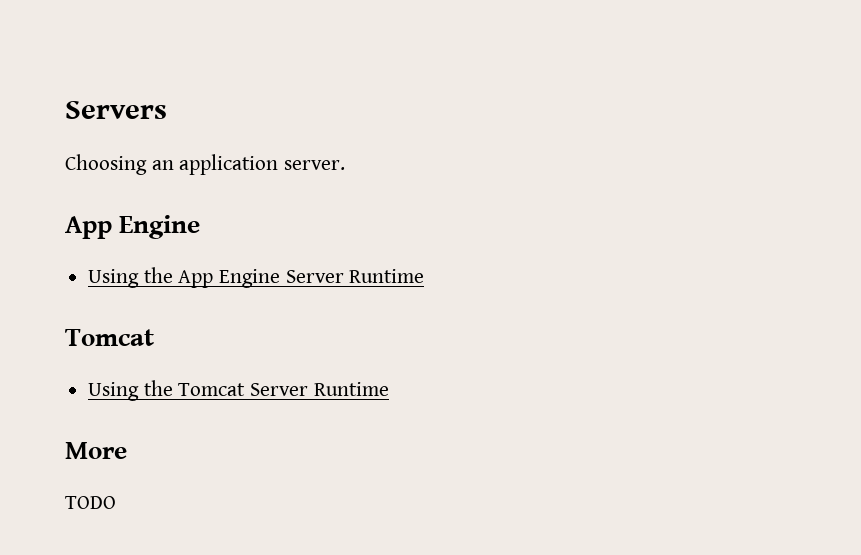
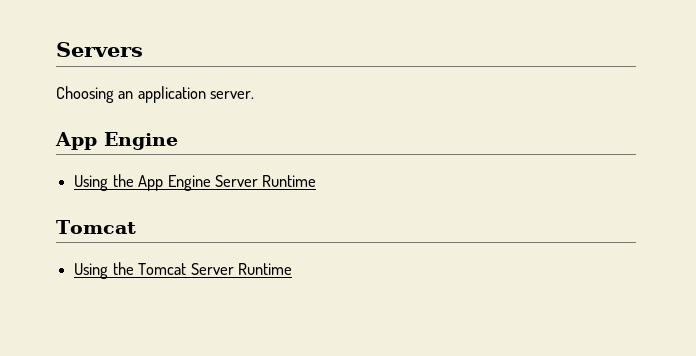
[65,442,127,459] [65,496,116,509] // More // TODO -> (292, 269) none

